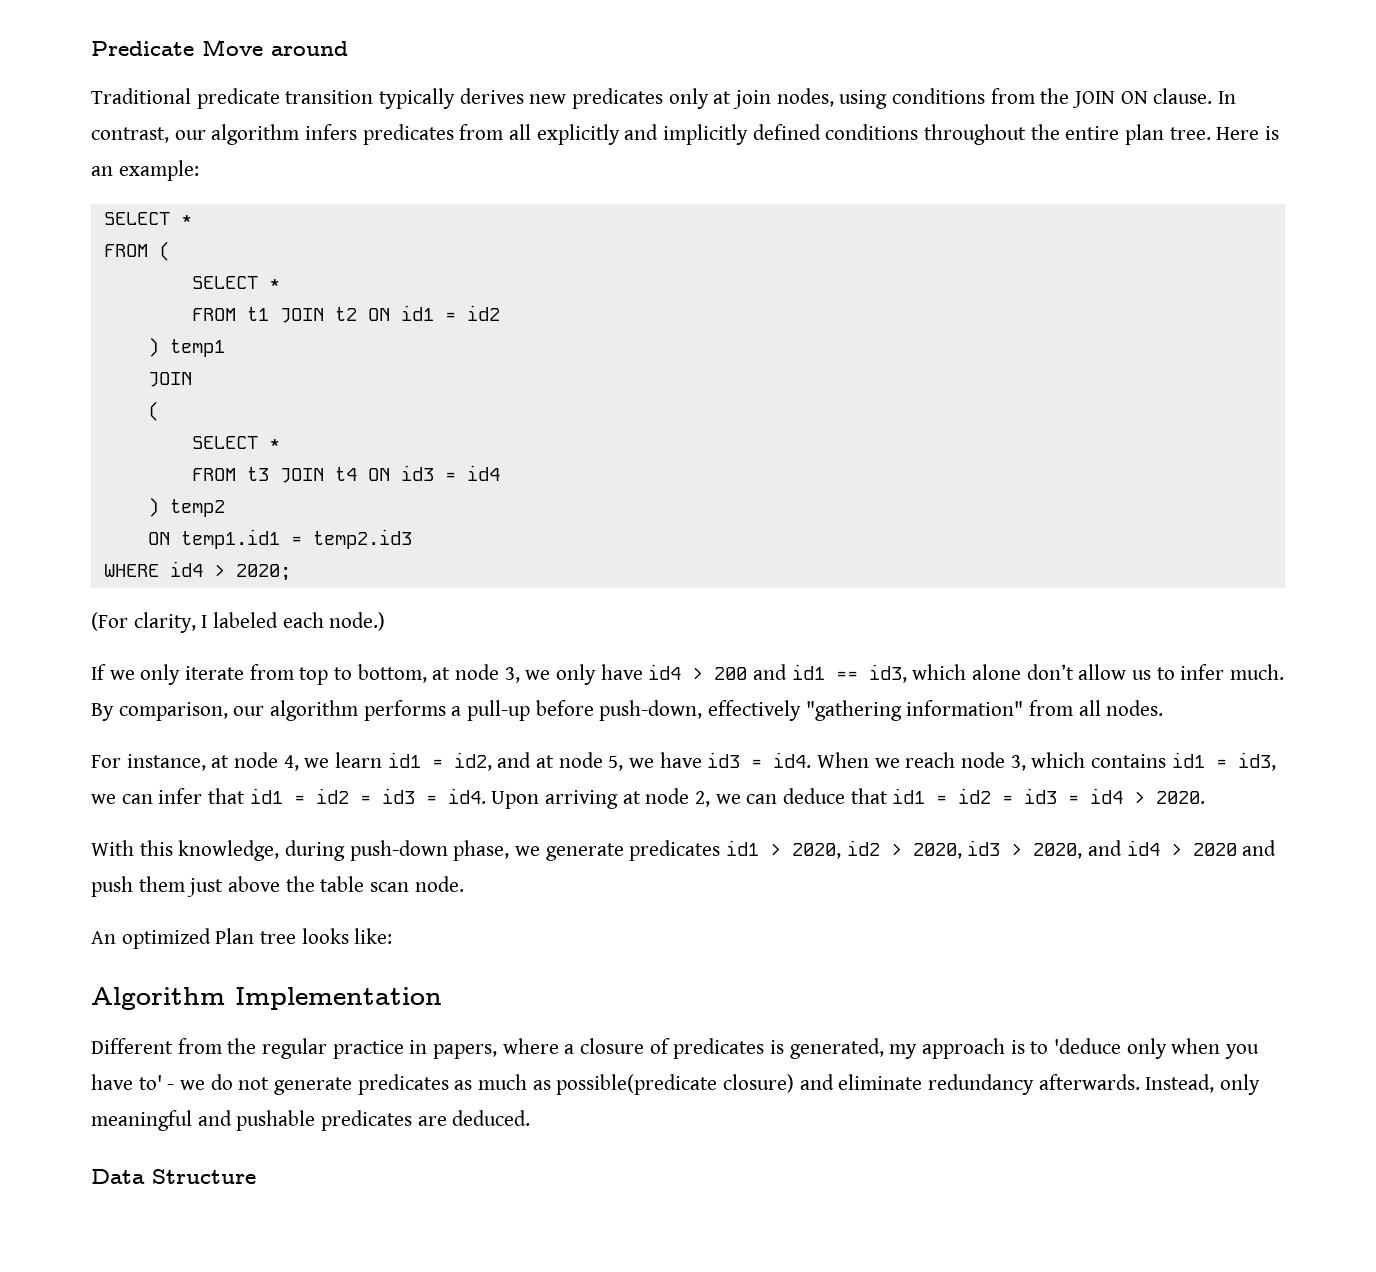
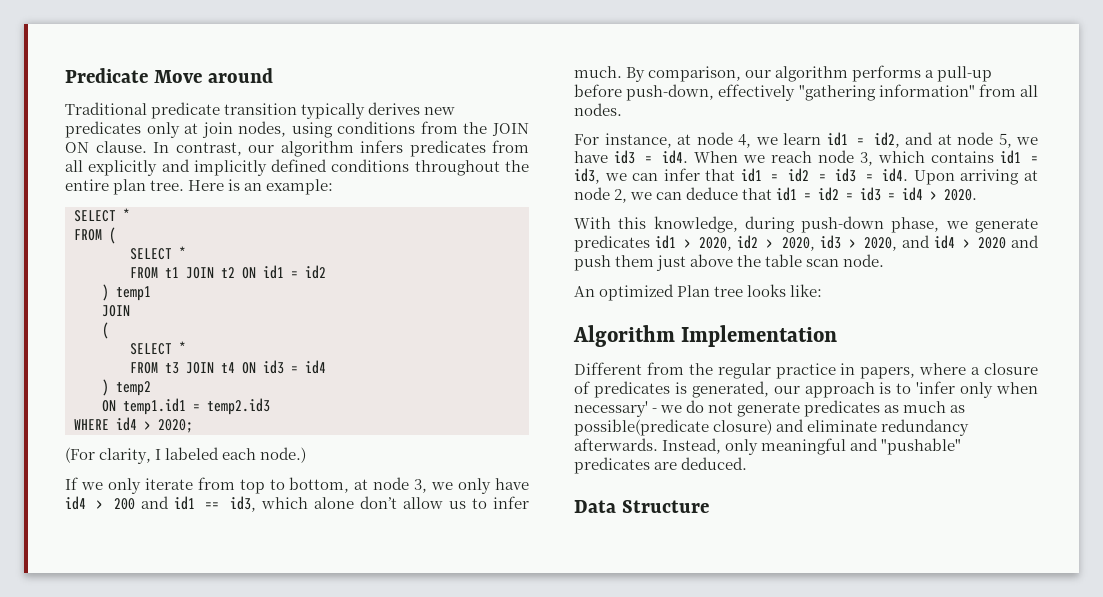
[889,1044,918,1059] my -> [773,386,800,394] our
[1054,1038,1122,1054] 'deduce -> [916,381,956,394] 'infer
[1225,1044,1260,1059] [91,1074,162,1090] you have to' -> [574,401,648,417] necessary'
[236,1110,316,1131] pushable -> [881,438,962,455] "pushable"

